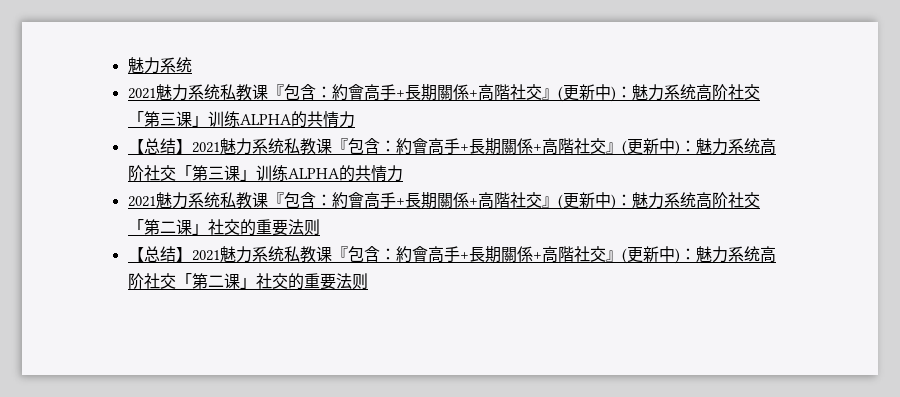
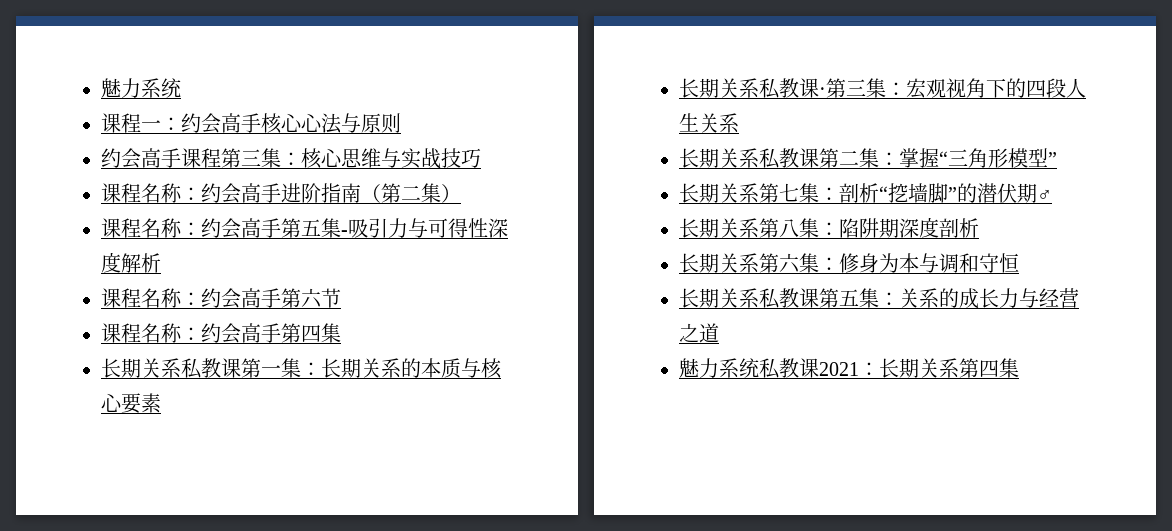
[127,84,760,102] [127,111,355,128] [127,138,776,156] [127,165,403,182] [127,192,760,210] [127,219,320,236] [127,246,776,264] [127,273,368,290] 2021魅力系统私教课『包含：約會高手+長期關係+高階社交』(更新中)：魅力系统高阶社交「第三课」训练ALPHA的共情力 // 【总结】2021魅力系统私教课『包含：約會高手+長期關係+高階社交』(更新中)：魅力系统高阶社交「第三课」训练ALPHA的共情力 // 2021魅力系统私教课『包含：約會高手+長期關係+高階社交』(更新中)：魅力系统高阶社交「第二课」社交的重要法则 // 【总结】2021魅力系统私教课『包含：約會高手+長期關係+高階社交』(更新中)：魅力系统高阶社交「第二课」社交的重要法则 -> [101,113,401,134] [101,148,481,169] [101,183,461,204] [101,218,508,239] [101,252,161,273] [101,288,341,309] [101,323,341,344] [101,358,502,379] [101,393,161,414] [679,78,1086,99] [679,113,739,133] [679,148,1057,169] [679,183,1052,203] [679,217,979,238] [679,253,1019,273] [679,288,1079,309] [679,323,719,343] [679,358,1019,379] 课程一：约会高手核心心法与原则 // 约会高手课程第三集：核心思维与实战技巧 // 课程名称：约会高手进阶指南（第二集） // 课程名称：约会高手第五集-吸引力与可得性深度解析 // 课程名称：约会高手第六节 // 课程名称：约会高手第四集 // 长期关系私教课第一集：长期关系的本质与核心要素 // 长期关系私教课·第三集：宏观视角下的四段人生关系 // 长期关系私教课第二集：掌握“三角形模型” // 长期关系第七集：剖析“挖墙脚”的潜伏期♂ // 长期关系第八集：陷阱期深度剖析 // 长期关系第六集：修身为本与调和守恒 // 长期关系私教课第五集：关系的成长力与经营之道 // 魅力系统私教课2021：长期关系第四集

